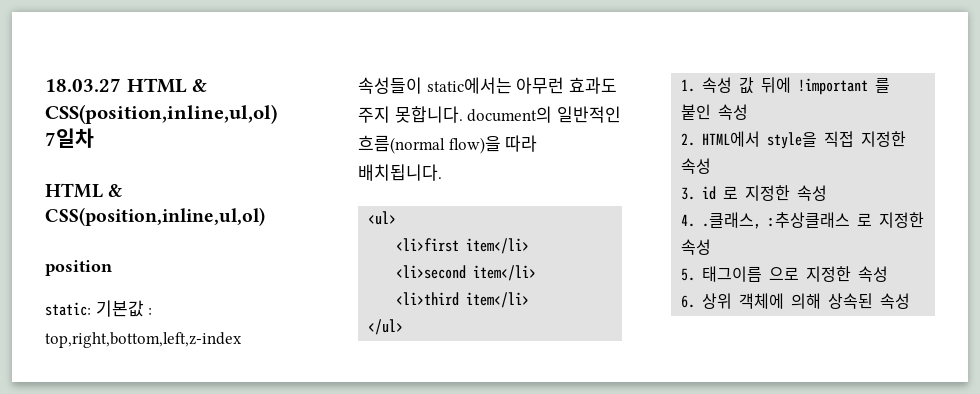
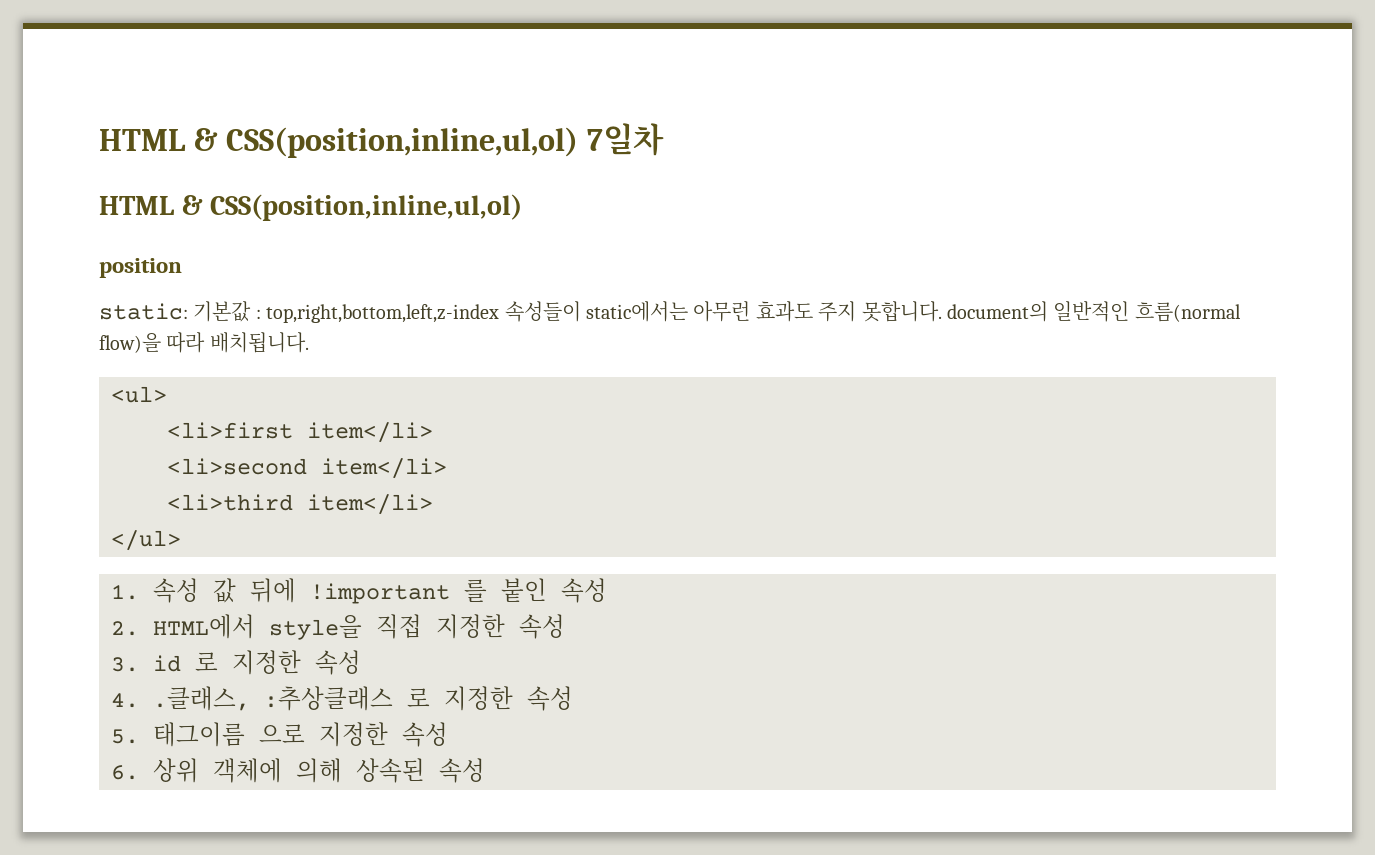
[45,78,121,92] 18.03.27 -> (99, 140) none

